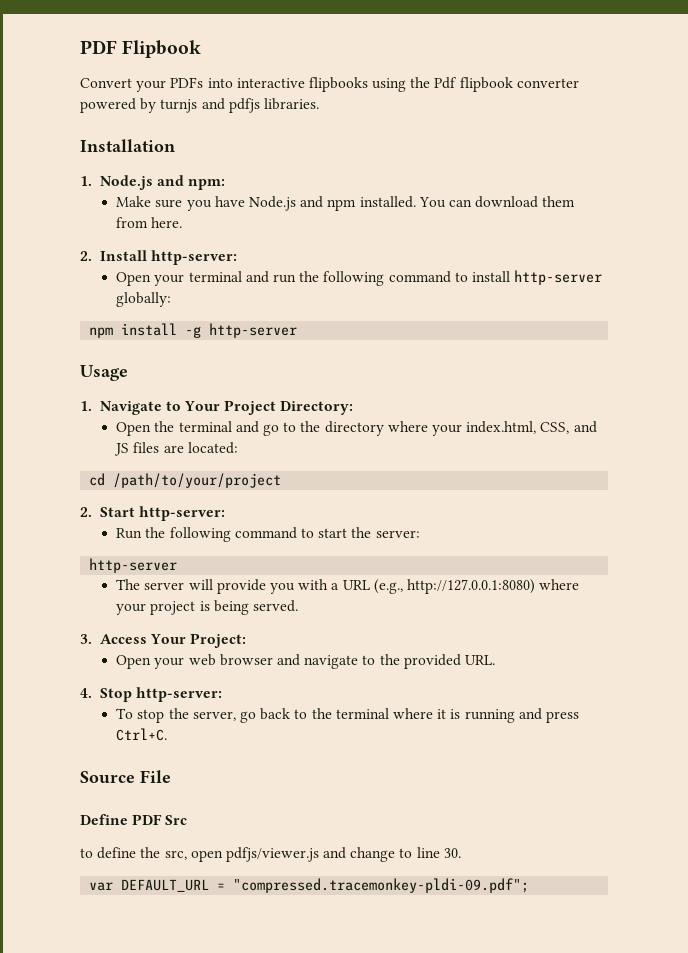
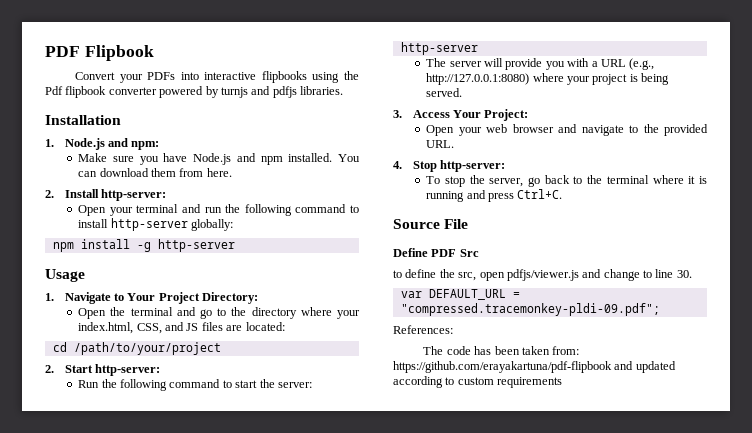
(530, 885) none -> [393,325,453,334] [423,346,580,355] [393,361,676,373] [393,376,563,388] // References: // The code has been taken from: https://github.com/erayakartuna/pdf-flipbook and updated according to custom requirements

